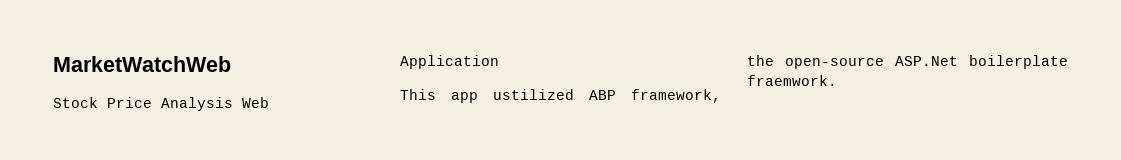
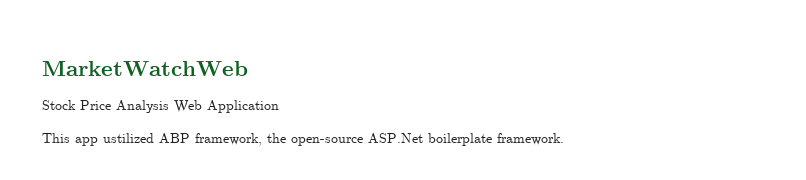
[747,75,837,86] fraemwork. -> [497,133,564,145] framework.

